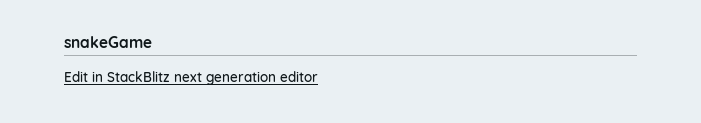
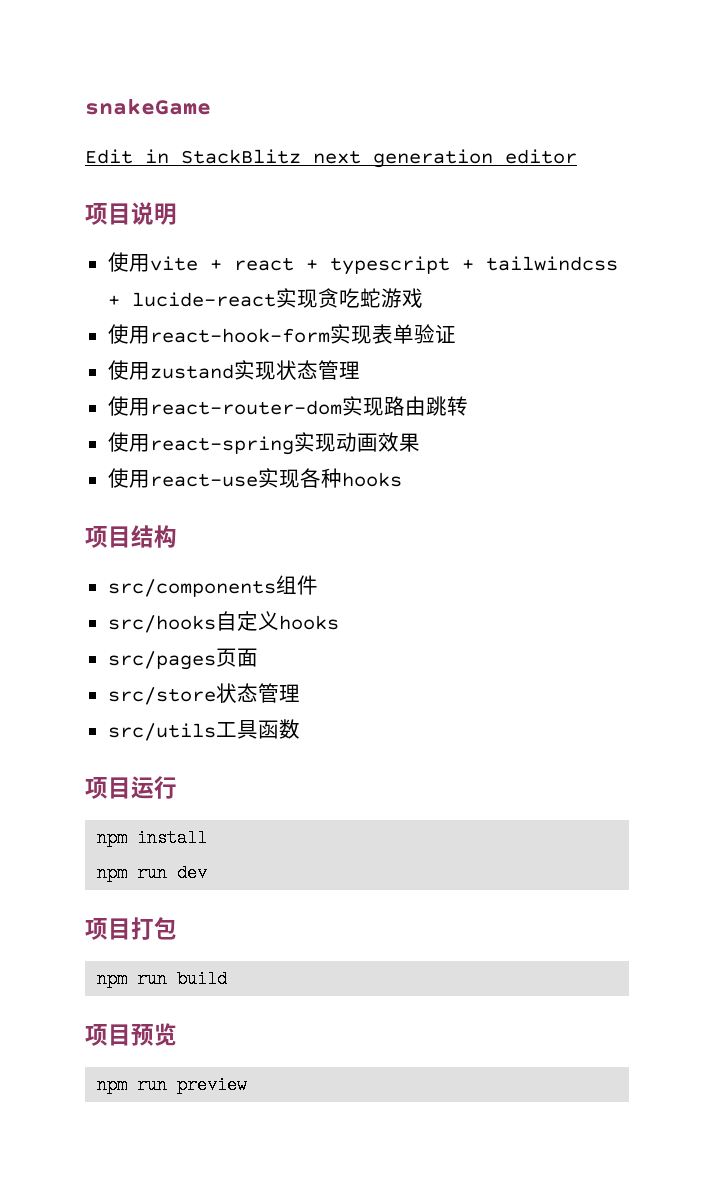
(318, 76) none -> [85,202,177,225] [107,252,618,275] [107,288,423,308] [107,324,456,344] [107,360,360,380] [107,396,468,416] [107,432,420,455] [107,468,402,488] [85,525,177,548] [107,575,318,597] [107,611,339,633] [107,648,258,670] [107,683,300,705] [107,719,300,741] [85,776,177,799] [97,829,208,847] [97,864,208,882] [85,917,177,940] [97,970,228,988] [85,1023,177,1046] [97,1076,248,1094] // 项目说明 // 使用vite + react + typescript + tailwindcss + lucide-react实现贪吃蛇游戏 // 使用react-hook-form实现表单验证 // 使用zustand实现状态管理 // 使用react-router-dom实现路由跳转 // 使用react-spring实现动画效果 // 使用react-use实现各种hooks // 项目结构 // src/components组件 // src/hooks自定义hooks // src/pages页面 // src/store状态管理 // src/utils工具函数 // 项目运行 // npm install // npm run dev // 项目打包 // npm run build // 项目预览 // npm run preview

